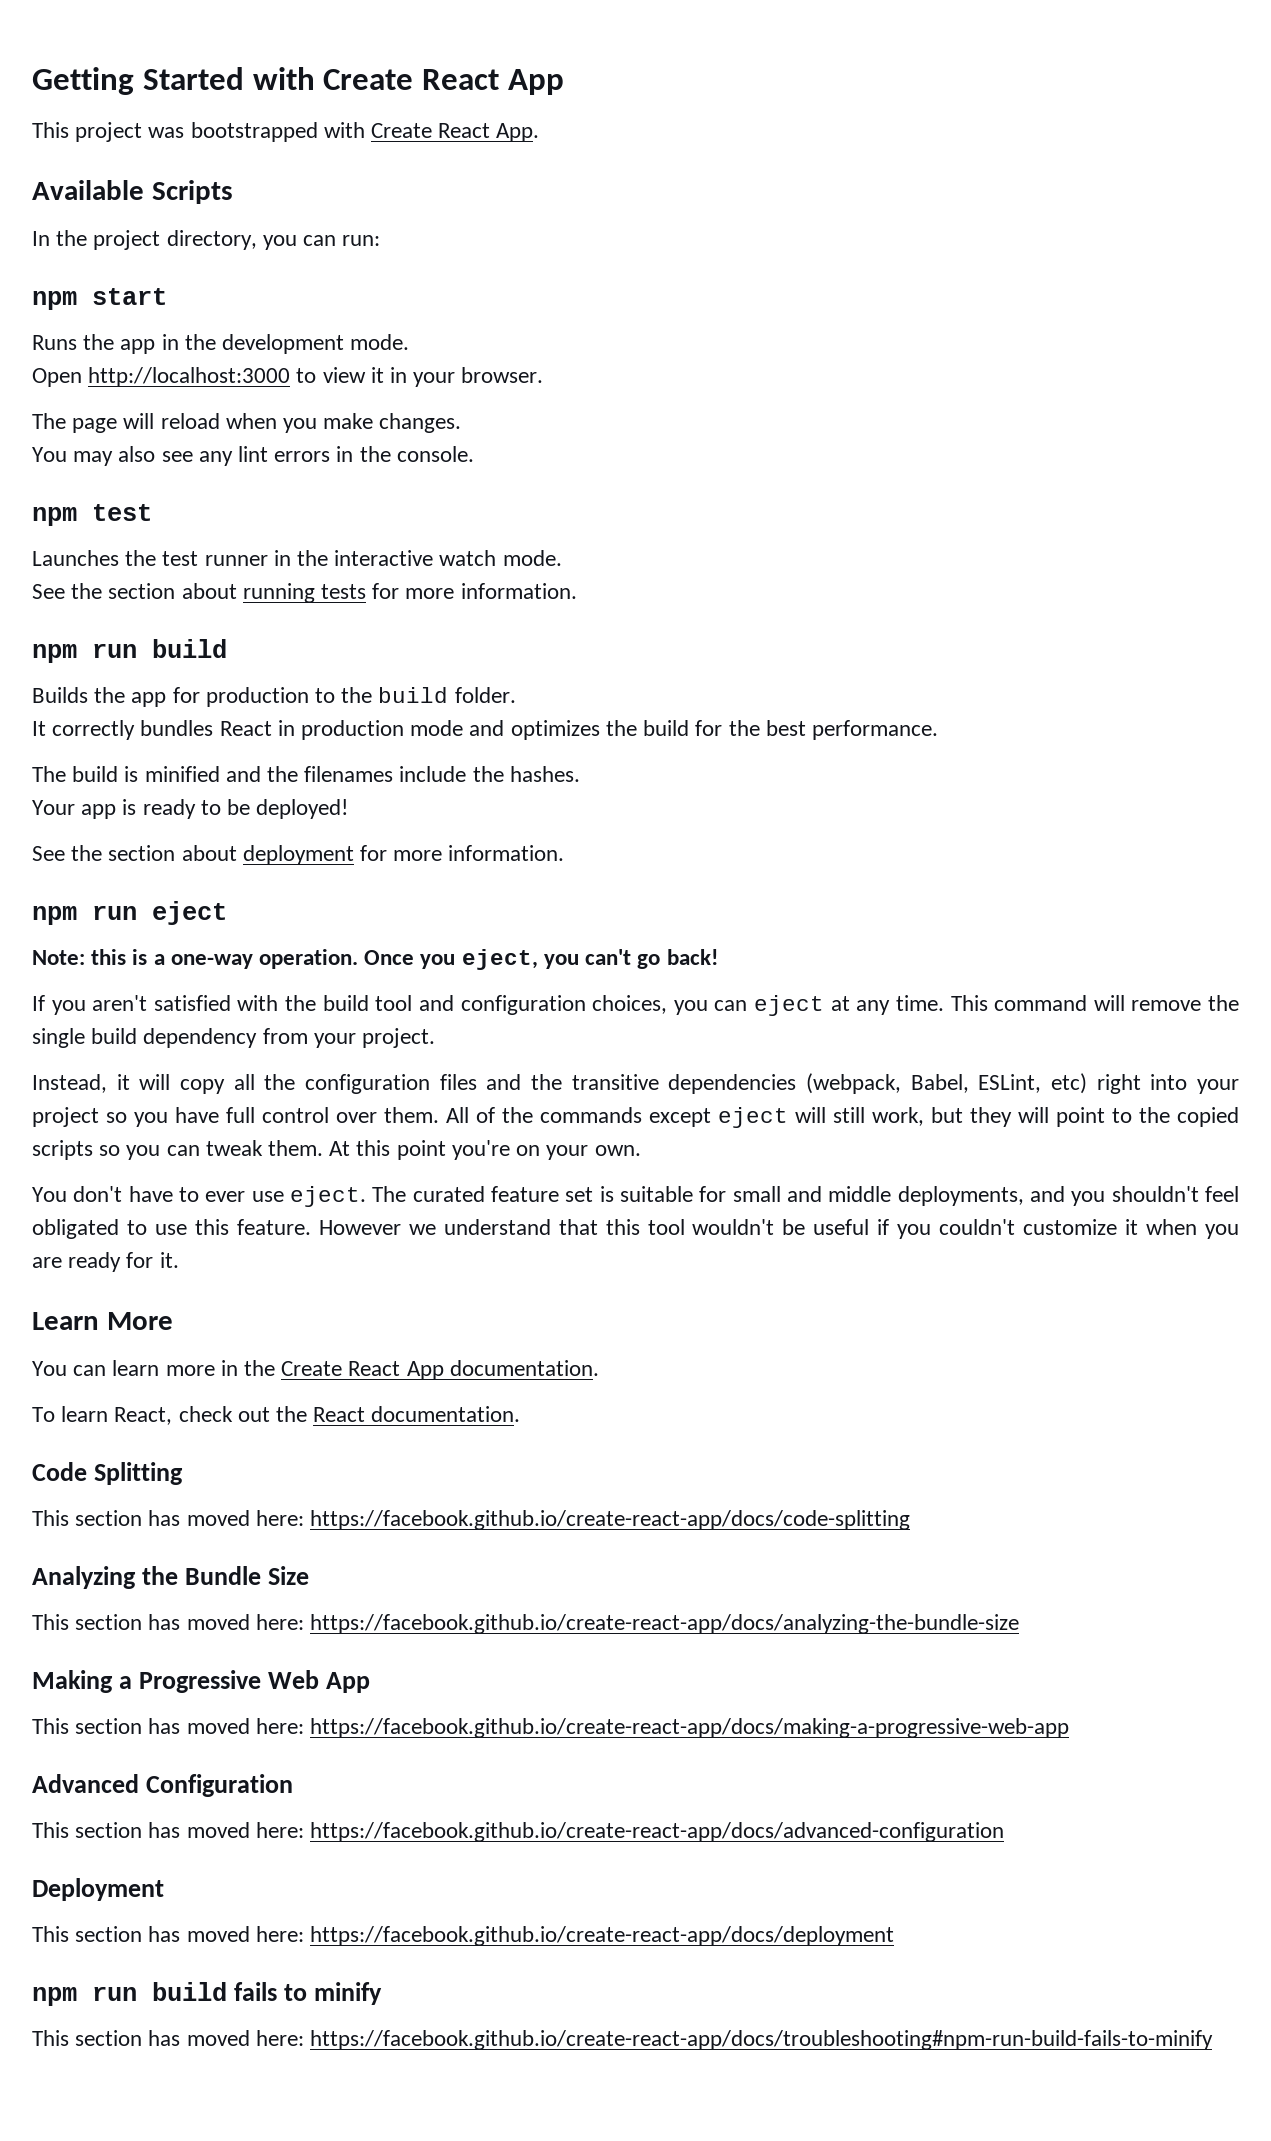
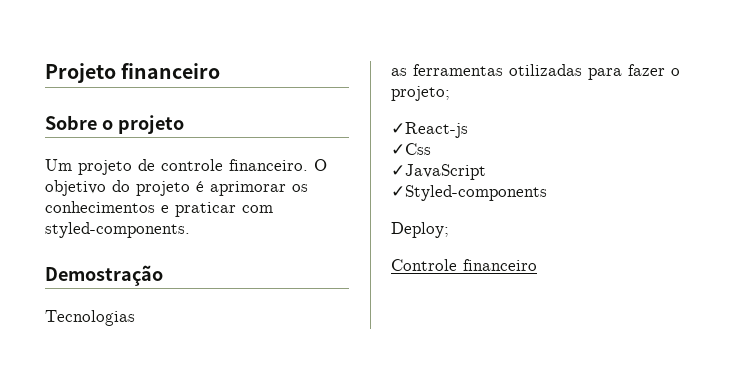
[32,67,564,95] [32,122,540,142] [32,180,233,204] [32,230,381,250] [32,288,167,310] [32,334,410,354] [32,367,544,387] [32,413,462,433] [32,446,474,466] [32,504,152,526] [32,550,562,566] [32,583,577,603] [32,639,227,663] [32,687,516,707] [32,720,938,740] [32,766,580,782] [32,799,349,819] [32,845,565,865] [32,901,227,925] [32,949,718,970] [32,995,1239,1016] [32,1028,436,1048] [32,1073,1239,1094] [32,1107,1239,1128] [32,1140,641,1160] [32,1186,1240,1207] [32,1219,1240,1239] [32,1252,179,1272] [32,1312,173,1330] [32,1360,599,1380] [32,1406,521,1425] [32,1462,184,1485] [32,1510,911,1530] [32,1566,310,1589] [32,1614,1020,1634] [32,1670,371,1693] [32,1718,1070,1738] [32,1774,294,1797] [32,1822,1005,1842] [32,1878,164,1901] [32,1926,895,1946] [32,1982,383,2006] [32,2030,1214,2050] Getting Started with Create React App // This project was bootstrapped with Create React App. // Available Scripts // In the project directory, you can run: // npm start // Runs the app in the development mode. // Open http://localhost:3000 to view it in your browser. // The page will reload when you make changes. // You may also see any lint errors in the console. // npm test // Launches the test runner in the interactive watch mode. // See the section about running tests for more information. // npm run build // Builds the app for production to the build folder. // It correctly bundles React in production mode and optimizes the build for the best performance. // The build is minified and the filenames include the hashes. // Your app is ready to be deployed! // See the section about deployment for more information. // npm run eject // Note: this is a one-way operation. Once you eject, you can't go back! // If you aren't satisfied with the build tool and configuration choices, you can eject at any time. This command will remove the single build dependency from your project. // Instead, it will copy all the configuration files and the transitive dependencies (webpack, Babel, ESLint, etc) right into your project so you have full control over them. All of the commands except eject will still work, but they will point to the copied scripts so you can tweak them. At this point you're on your own. // You don't have to ever use eject. The curated feature set is suitable for small and middle deployments, and you shouldn't feel obligated to use this feature. However we understand that this tool wouldn't be useful if you couldn't customize it when you are ready for it. // Learn More // You can learn more in the Create React App documentation. // To learn React, check out the React documentation. // Code Splitting // This section has moved here: https://facebook.github.io/create-react-app/docs/code-splitting // Analyzing the Bundle Size // This section has moved here: https://facebook.github.io/create-react-app/docs/analyzing-the-bundle-size // Making a Progressive Web App // This section has moved here: https://facebook.github.io/create-react-app/docs/making-a-progressive-web-app // Advanced Configuration // This section has moved here: https://facebook.github.io/create-react-app/docs/advanced-configuration // Deployment // This section has moved here: https://facebook.github.io/create-react-app/docs/deployment // npm run build fails to minify // This section has moved here: https://facebook.github.io/create-react-app/docs/troubleshooting#npm-run-build-fails-to-minify -> [45,63,221,83] [45,115,184,134] [45,159,327,175] [45,180,308,196] [45,201,273,217] [45,222,190,238] [45,265,163,286] [45,310,135,326] [391,64,680,80] [391,86,450,101] [391,122,468,138] [391,143,431,155] [391,164,486,180] [391,185,547,201] [391,222,449,238] [391,259,537,271] Projeto financeiro // Sobre o projeto // Um projeto de controle financeiro. O objetivo do projeto é aprimorar os conhecimentos e praticar com styled-components. // Demostração // Tecnologias // as ferramentas otilizadas para fazer o projeto; // ✓React-js // ✓Css // ✓JavaScript // ✓Styled-components // Deploy; // Controle financeiro

